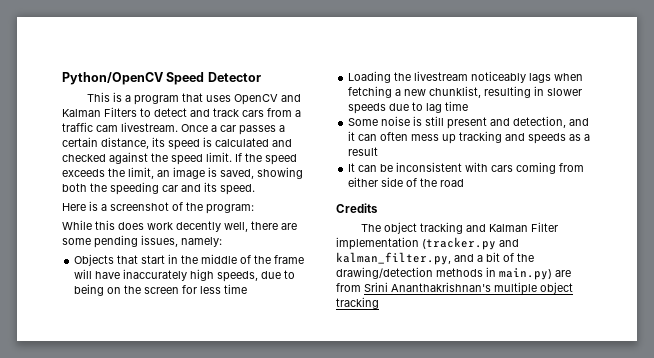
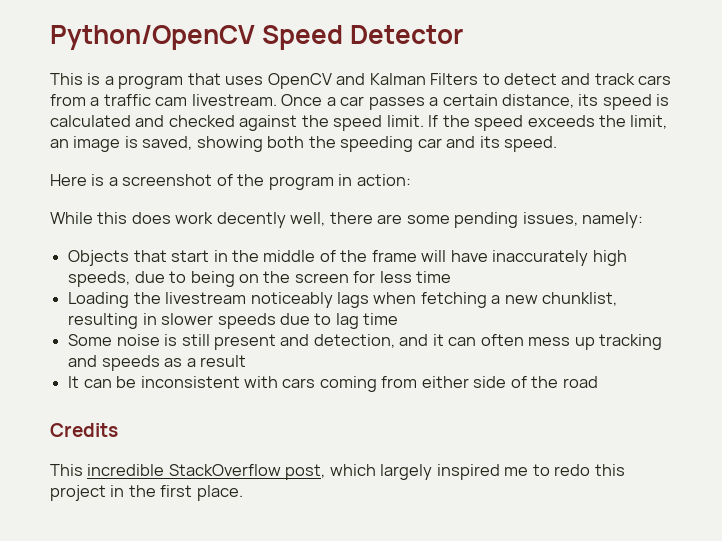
[206,204,254,214] program: -> [268,174,411,190] program in action:
[361,222,559,234] [336,237,519,250] [336,252,534,265] [336,267,571,280] [336,282,573,295] [336,297,379,309] The object tracking and Kalman Filter implementation (tracker.py and kalman_filter.py, and a bit of the drawing/detection methods in main.py) are from Srini Ananthakrishnan's multiple object tracking -> [50,464,625,480] [50,485,243,501] This incredible StackOverflow post, which largely inspired me to redo this project in the first place.

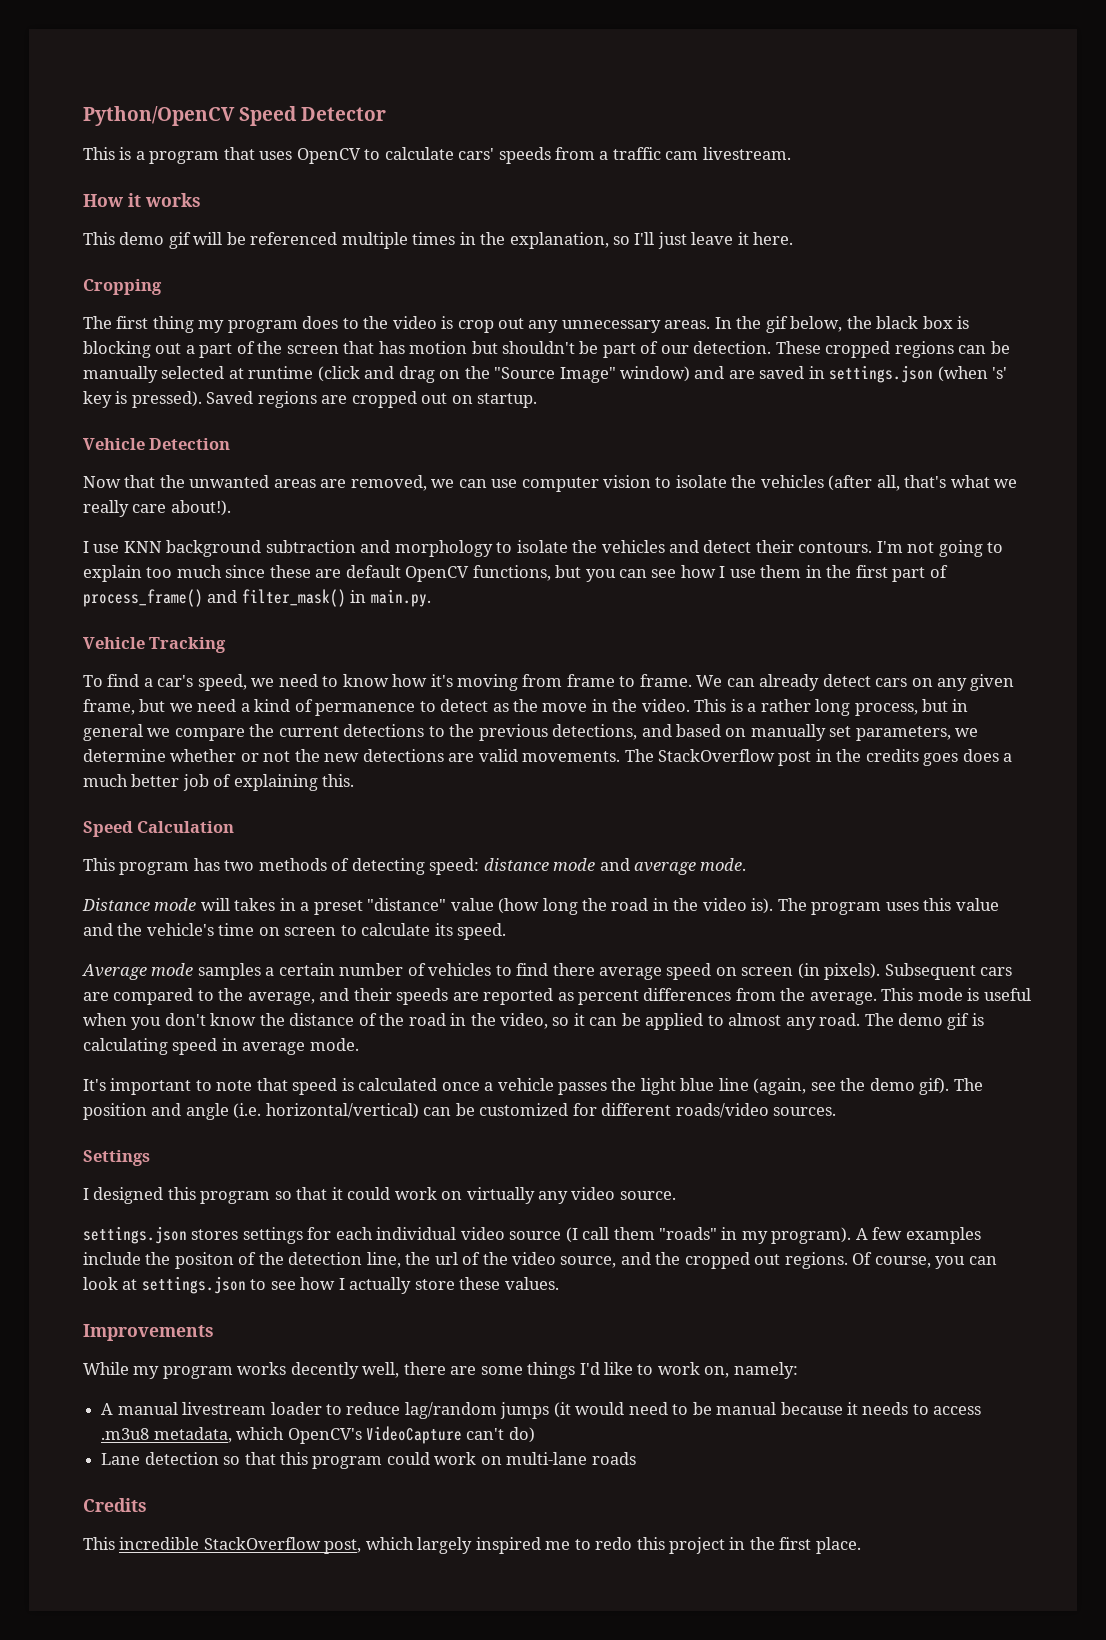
[336,73,672,85] and Kalman Filters to detect and track cars -> [364,147,551,164] to calculate cars' speeds
[281,94,670,110] [50,115,668,131] [50,136,558,152] [50,174,411,190] [50,212,214,224] Once a car passes a certain distance, its speed is calculated and checked against the speed limit. If the speed exceeds the limit, an image is saved, showing both the speeding car and its speed. // Here is a screenshot of the program in action: // While this does work -> [83,193,201,207] [83,232,794,249] [83,279,162,295] [83,316,970,333] [83,341,1010,358] [83,365,1008,383] [83,391,538,408] [83,438,231,450] [83,475,1018,492] [83,500,231,517] [83,540,1004,557] [83,565,948,582] [83,589,431,607] [83,637,227,653] [83,674,1015,691] [83,699,969,716] [83,724,979,741] [83,749,1013,766] [83,774,355,791] [83,821,235,837] [83,858,747,875] [82,898,999,915] [83,923,507,940] [82,963,1013,980] [83,988,1031,1005] [83,1013,984,1030] [83,1038,359,1055] [83,1078,983,1095] [83,1103,837,1120] [83,1150,150,1166] [83,1187,676,1204] [83,1226,981,1244] [83,1252,997,1269] [83,1276,559,1294] [83,1324,214,1341] [83,1362,287,1379] // How it works // This demo gif will be referenced multiple times in the explanation, so I'll just leave it here. // Cropping // The first thing my program does to the video is crop out any unnecessary areas. In the gif below, the black box is blocking out a part of the screen that has motion but shouldn't be part of our detection. These cropped regions can be manually selected at runtime (click and drag on the "Source Image" window) and are saved in settings.json (when 's' key is pressed). Saved regions are cropped out on startup. // Vehicle Detection // Now that the unwanted areas are removed, we can use computer vision to isolate the vehicles (after all, that's what we really care about!). // I use KNN background subtraction and morphology to isolate the vehicles and detect their contours. I'm not going to explain too much since these are default OpenCV functions, but you can see how I use them in the first part of process_frame() and filter_mask() in main.py. // Vehicle Tracking // To find a car's speed, we need to know how it's moving from frame to frame. We can already detect cars on any given frame, but we need a kind of permanence to detect as the move in the video. This is a rather long process, but in general we compare the current detections to the previous detections, and based on manually set parameters, we determine whether or not the new detections are valid movements. The StackOverflow post in the credits goes does a much better job of explaining this. // Speed Calculation // This program has two methods of detecting speed: distance mode and average mode. // Distance mode will takes in a preset "distance" value (how long the road in the video is). The program uses this value and the vehicle's time on screen to calculate its speed. // Average mode samples a certain number of vehicles to find there average speed on screen (in pixels). Subsequent cars are compared to the average, and their speeds are reported as percent differences from the average. This mode is useful when you don't know the distance of the road in the video, so it can be applied to almost any road. The demo gif is calculating speed in average mode. // It's important to note that speed is calculated once a vehicle passes the light blue line (again, see the demo gif). The position and angle (i.e. horizontal/vertical) can be customized for different roads/video sources. // Settings // I designed this program so that it could work on virtually any video source. // settings.json stores settings for each individual video source (I call them "roads" in my program). A few examples include the positon of the detection line, the url of the video source, and the cropped out regions. Of course, you can look at settings.json to see how I actually store these values. // Improvements // While my program works
[454,212,644,228] [68,250,627,266] [68,271,452,287] [68,292,618,308] [68,313,399,329] [68,334,663,350] [68,355,246,371] [68,376,598,392] pending issues, namely: // Objects that start in the middle of the frame will have inaccurately high speeds, due to being on the screen for less time // Loading the livestream noticeably lags when fetching a new chunklist, resulting in slower speeds due to lag time // Some noise is still present and detection, and it can often mess up tracking and speeds as a result // It can be inconsistent with cars coming from either side of the road -> [527,1362,798,1379] [101,1402,982,1419] [101,1426,535,1444] [101,1452,636,1469] things I'd like to work on, namely: // A manual livestream loader to reduce lag/random jumps (it would need to be manual because it needs to access .m3u8 metadata, which OpenCV's VideoCapture can't do) // Lane detection so that this program could work on multi-lane roads

